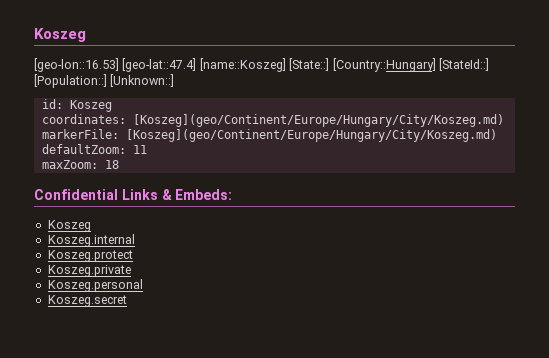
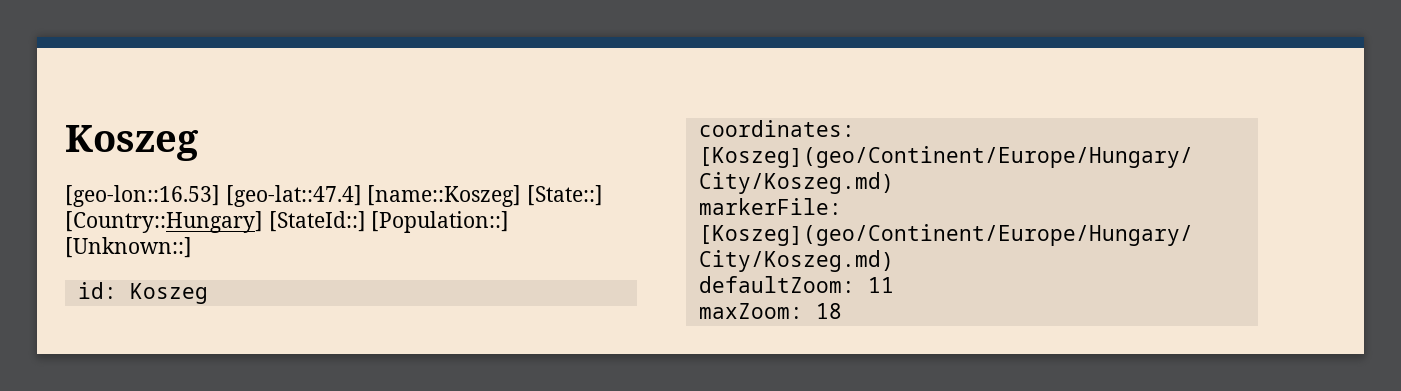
[34,189,233,200] [47,220,91,232] [47,234,135,247] [47,250,133,262] [47,265,131,277] [47,279,143,292] [47,295,127,307] // Confidential Links & Embeds: // Koszeg // Koszeg.internal // Koszeg.protect // Koszeg.private // Koszeg.personal // Koszeg.secret -> (842, 311) none

